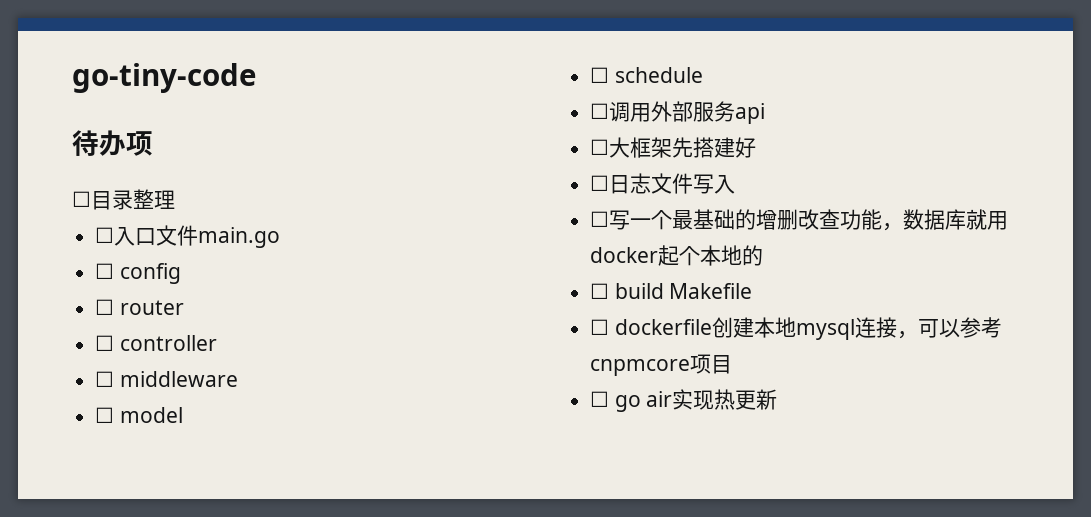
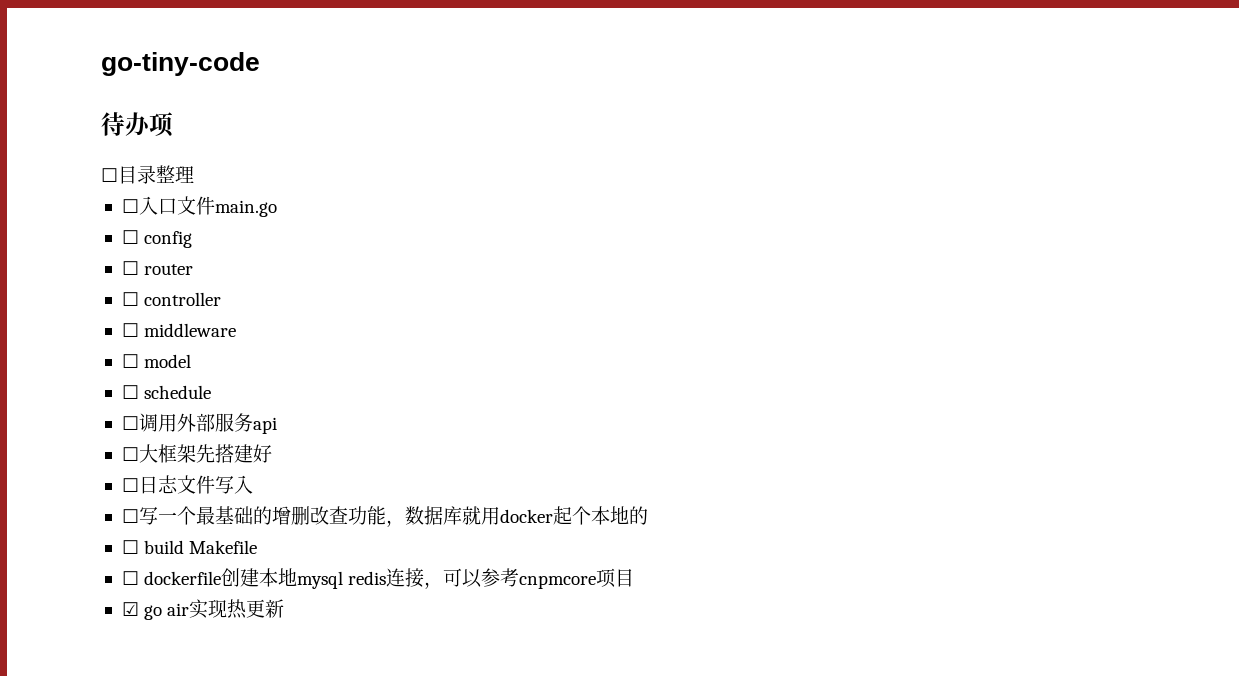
(855, 329) none -> [348,571,387,585] redis
[590,391,610,407] ☐ -> [121,602,139,616] ☑

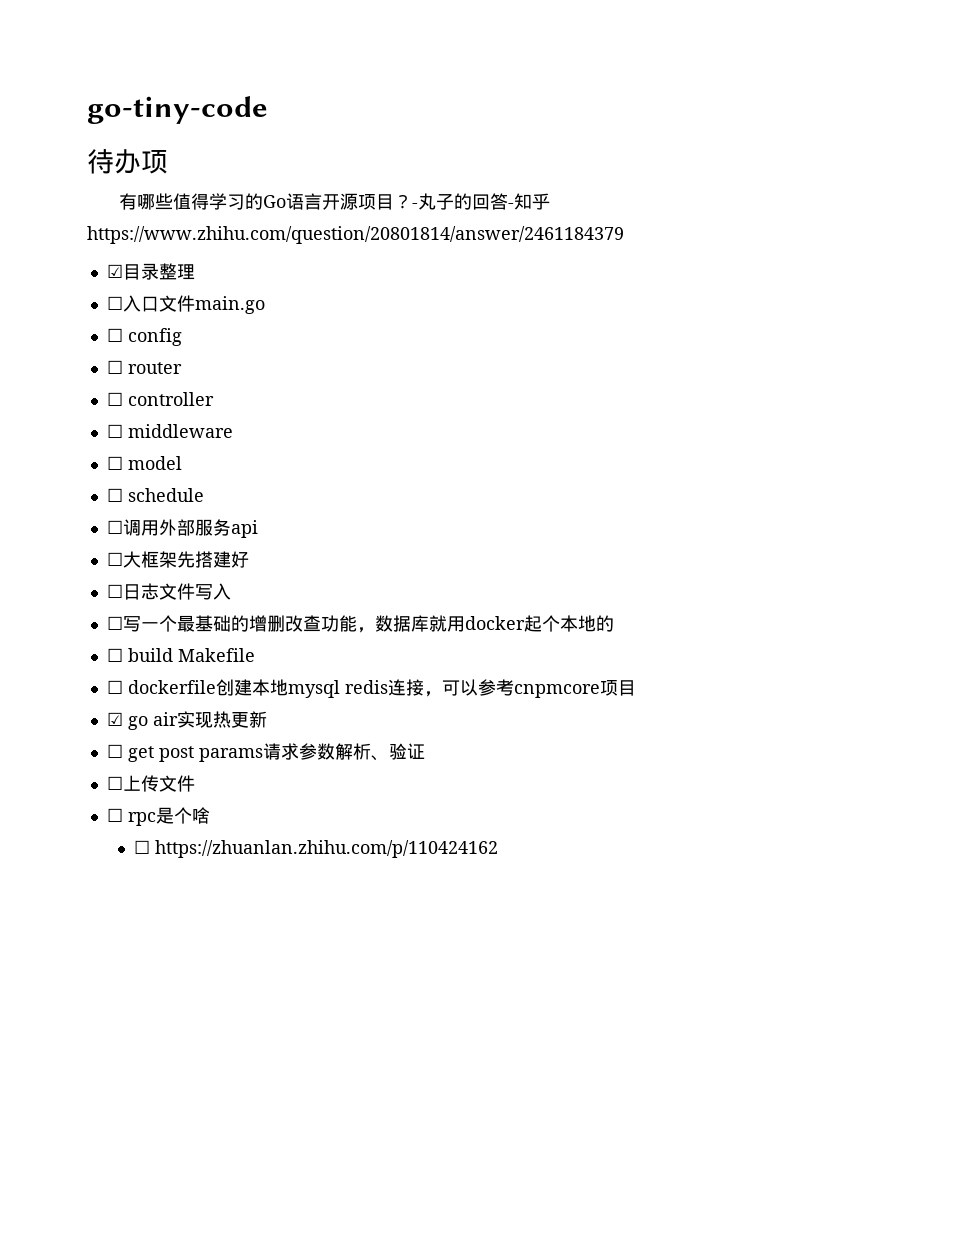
[101,168,118,182] ☐ -> [119,193,551,210] [87,226,624,244] [106,264,123,278] 有哪些值得学习的Go语言开源项目？-丸子的回答-知乎https://www.zhihu.com/question/20801814/answer/2461184379 // ☑
(285, 608) none -> [106,743,425,762] [106,775,195,792] [106,807,210,826] [133,840,498,858] // ☐ get post params请求参数解析、验证 // ☐上传文件 // ☐ rpc是个啥 // ☐ https://zhuanlan.zhihu.com/p/110424162

